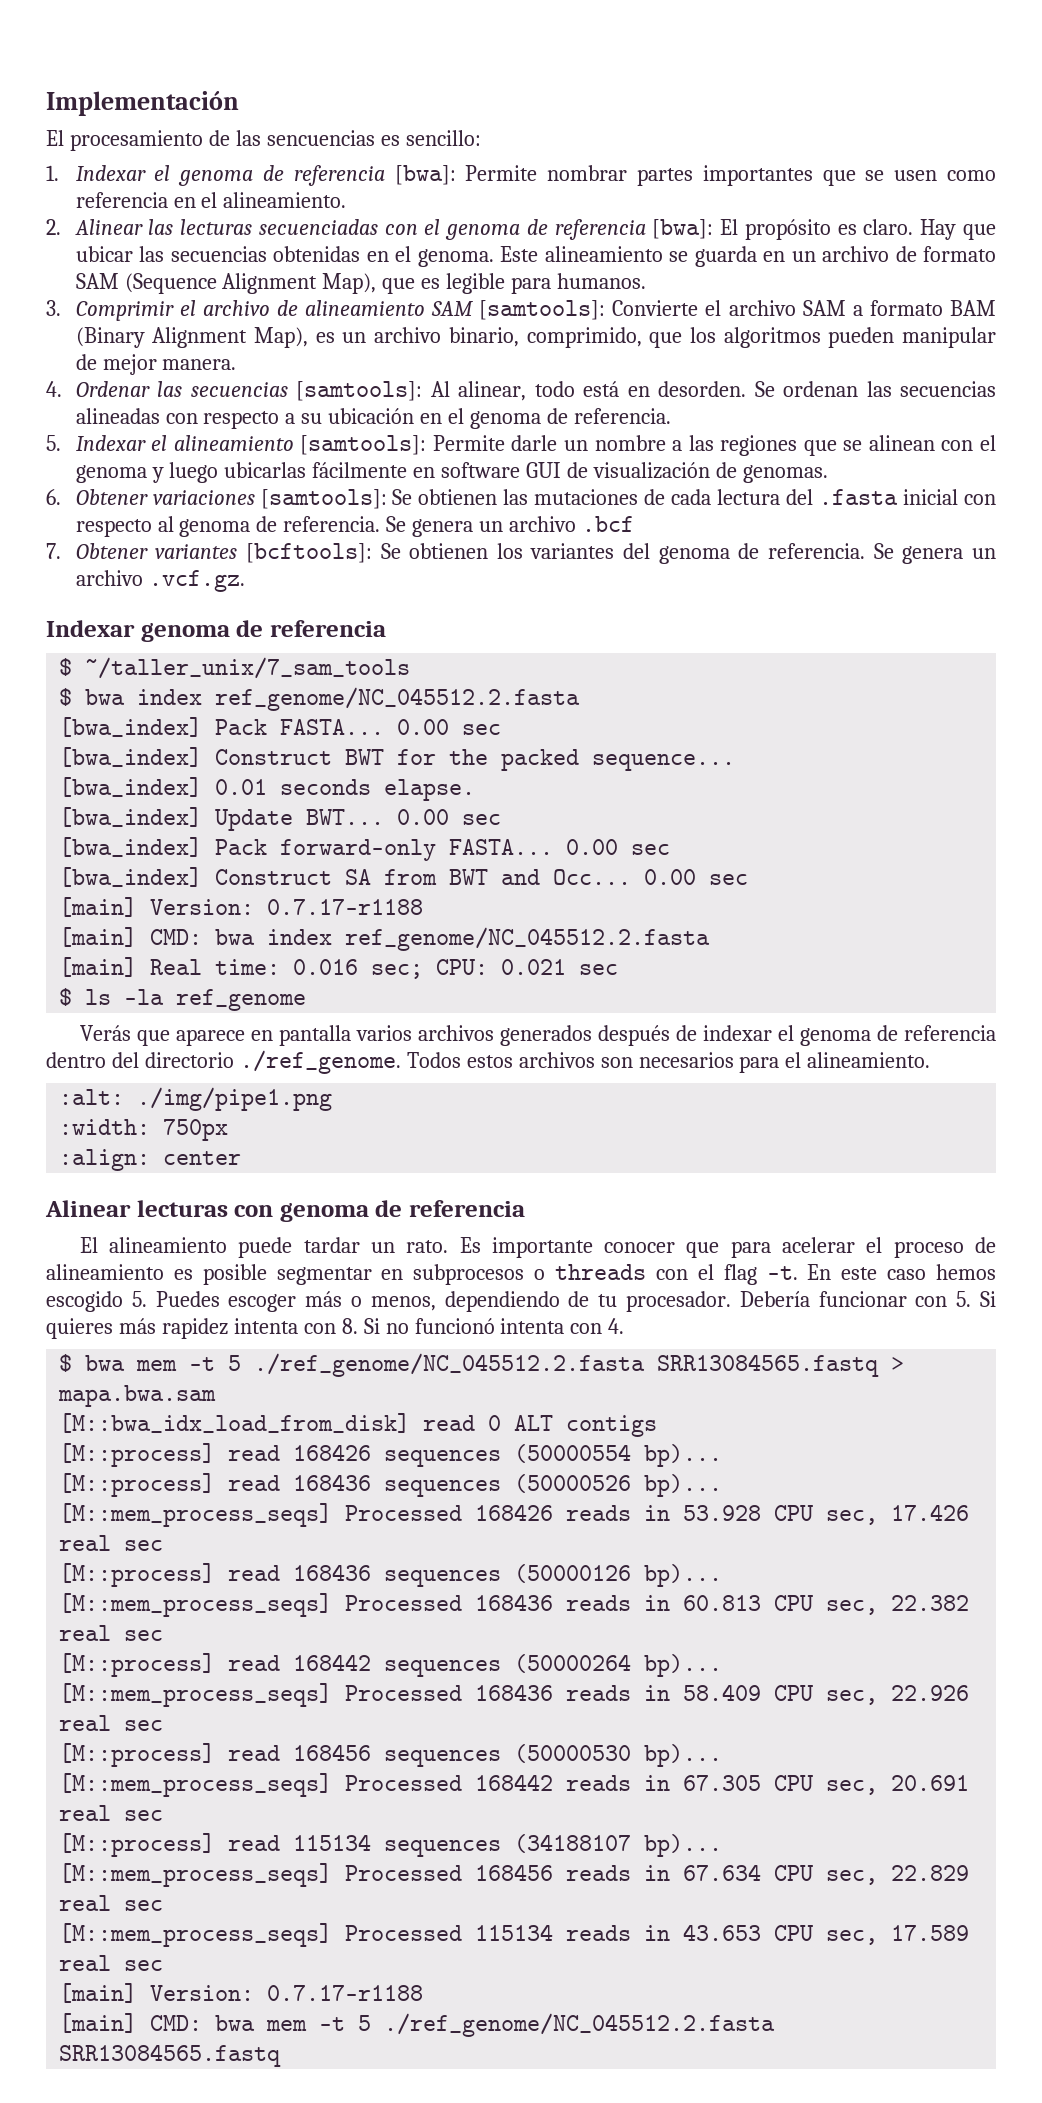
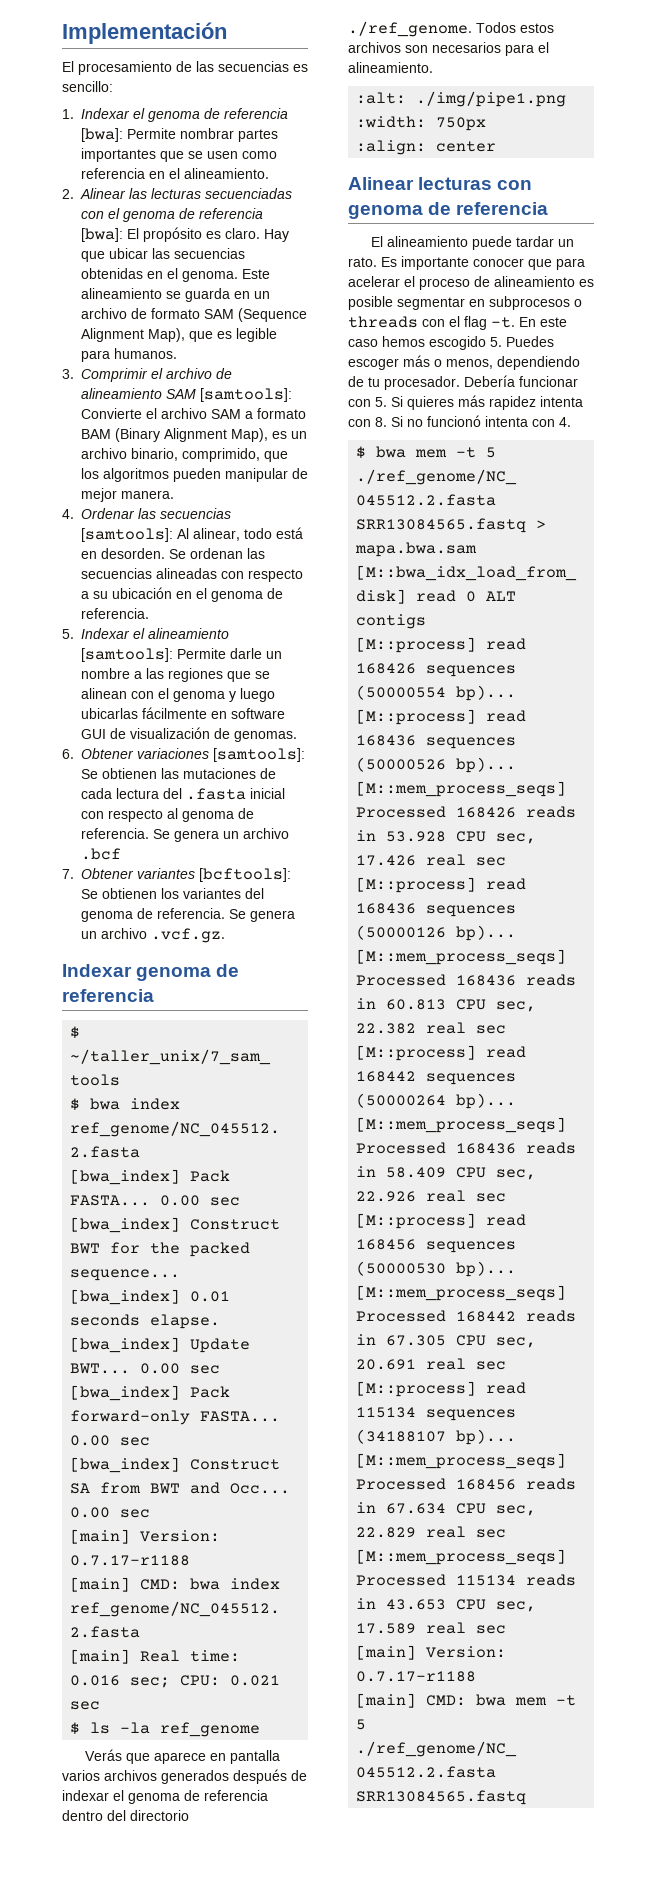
[266,130,375,146] sencuencias -> [218,61,289,72] secuencias

